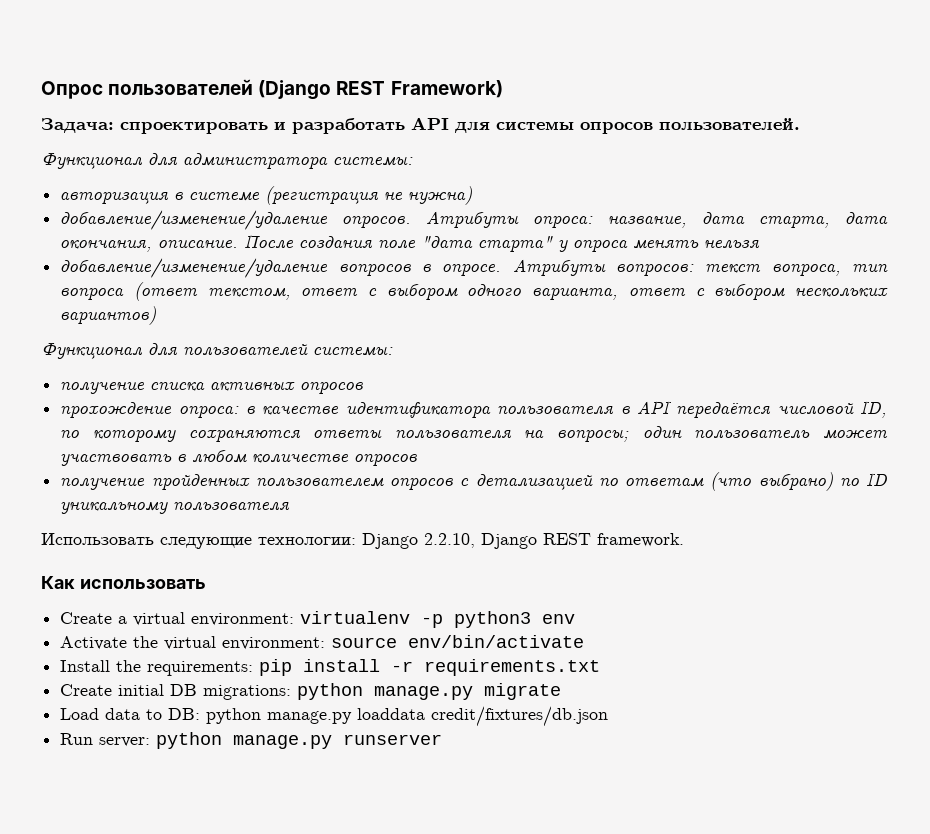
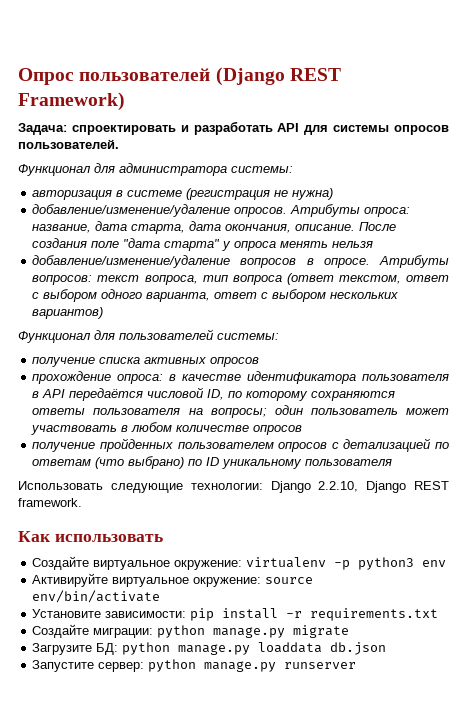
[60,612,295,626] Create a virtual environment: -> [32,556,243,570] Создайте виртуальное окружение:
[60,636,326,650] Activate the virtual environment: -> [32,573,262,587] Активируйте виртуальное окружение:
[60,660,254,676] Install the requirements: -> [32,609,187,618] Установите зависимости:
[60,684,292,700] Create initial DB migrations: -> [32,624,154,638] Создайте миграции:
[60,706,609,727] [60,733,151,747] Load data to DB: python manage.py loaddata credit/fixtures/db.json // Run server: -> [32,642,387,655] [32,660,145,672] Загрузите БД: python manage.py loaddata db.json // Запустите сервер:

